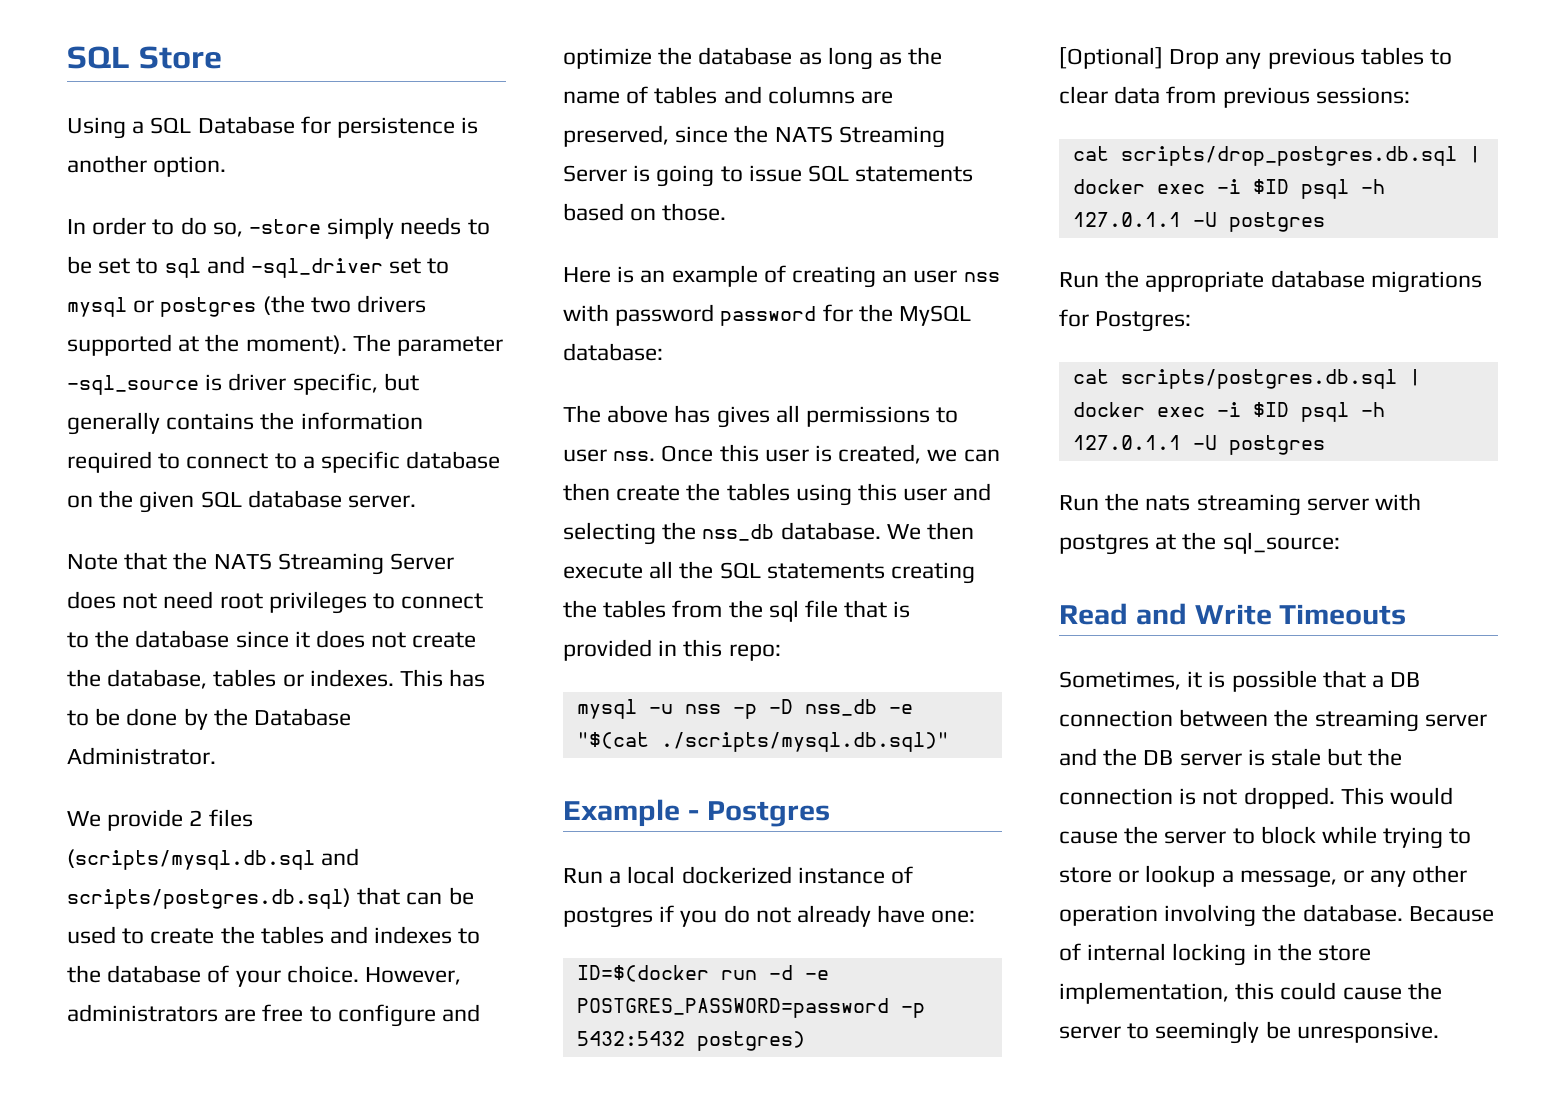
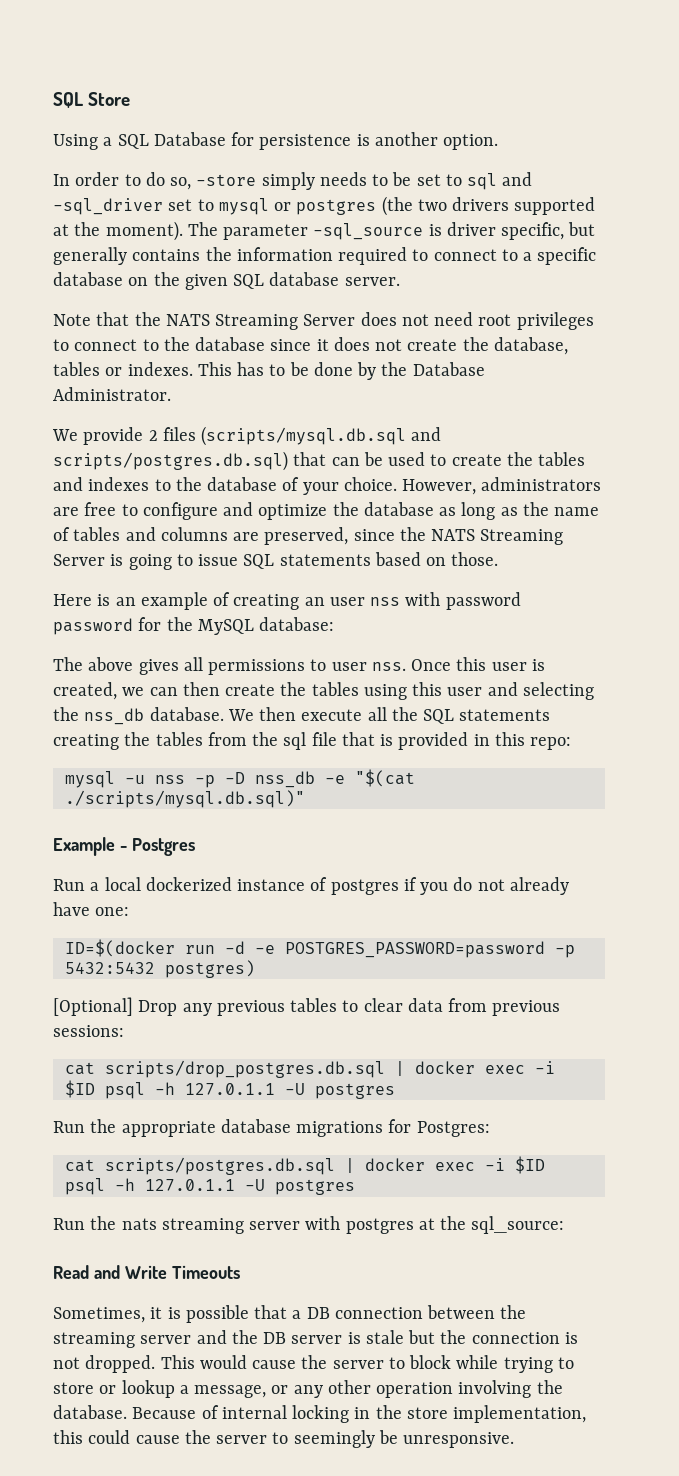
[674,405,711,423] has -> (134, 664) none

